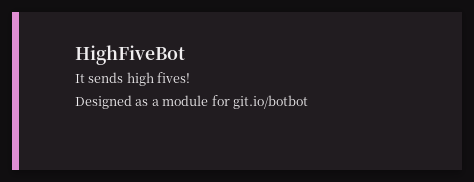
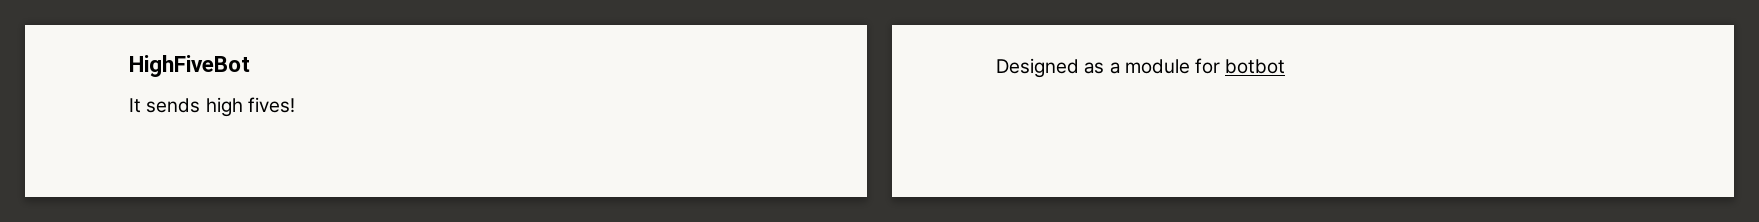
[232,95,308,109] git.io/botbot -> [1225,59,1286,74] botbot

